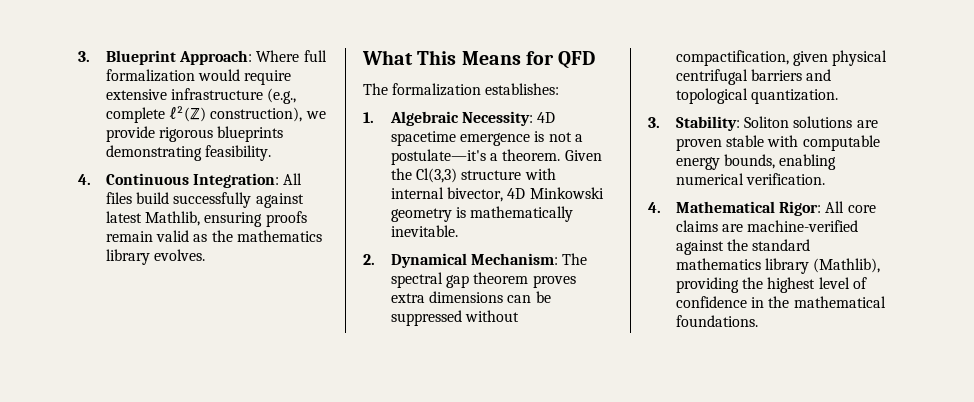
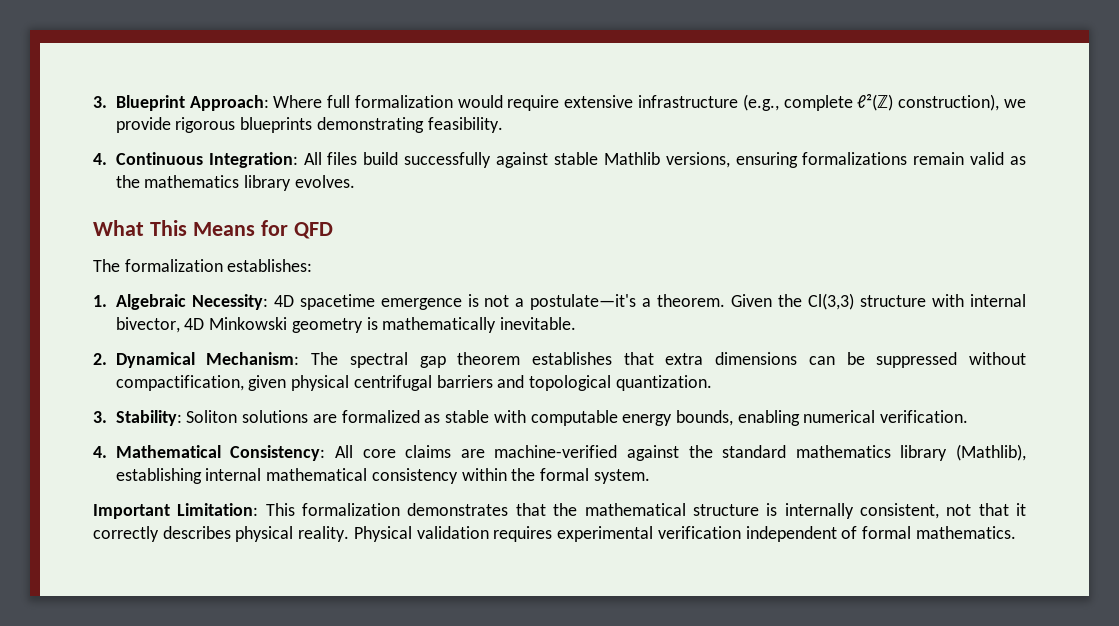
[106,211,307,227] latest Mathlib, ensuring proofs -> [553,152,908,168] stable Mathlib versions, ensuring formalizations
[532,275,576,288] proves -> [532,352,654,365] establishes that
[676,138,723,151] proven -> [341,410,441,423] formalized as
[779,201,822,216] Rigor: -> [230,445,326,461] Consistency:
[676,277,867,293] [676,296,886,308] [676,315,759,327] providing the highest level of confidence in the mathematical foundations. -> [115,468,650,484] [93,503,1026,519] [93,526,1016,542] establishing internal mathematical consistency within the formal system. // Important Limitation: This formalization demonstrates that the mathematical structure is internally consistent, not that it correctly describes physical reality. Physical validation requires experimental verification independent of formal mathematics.

